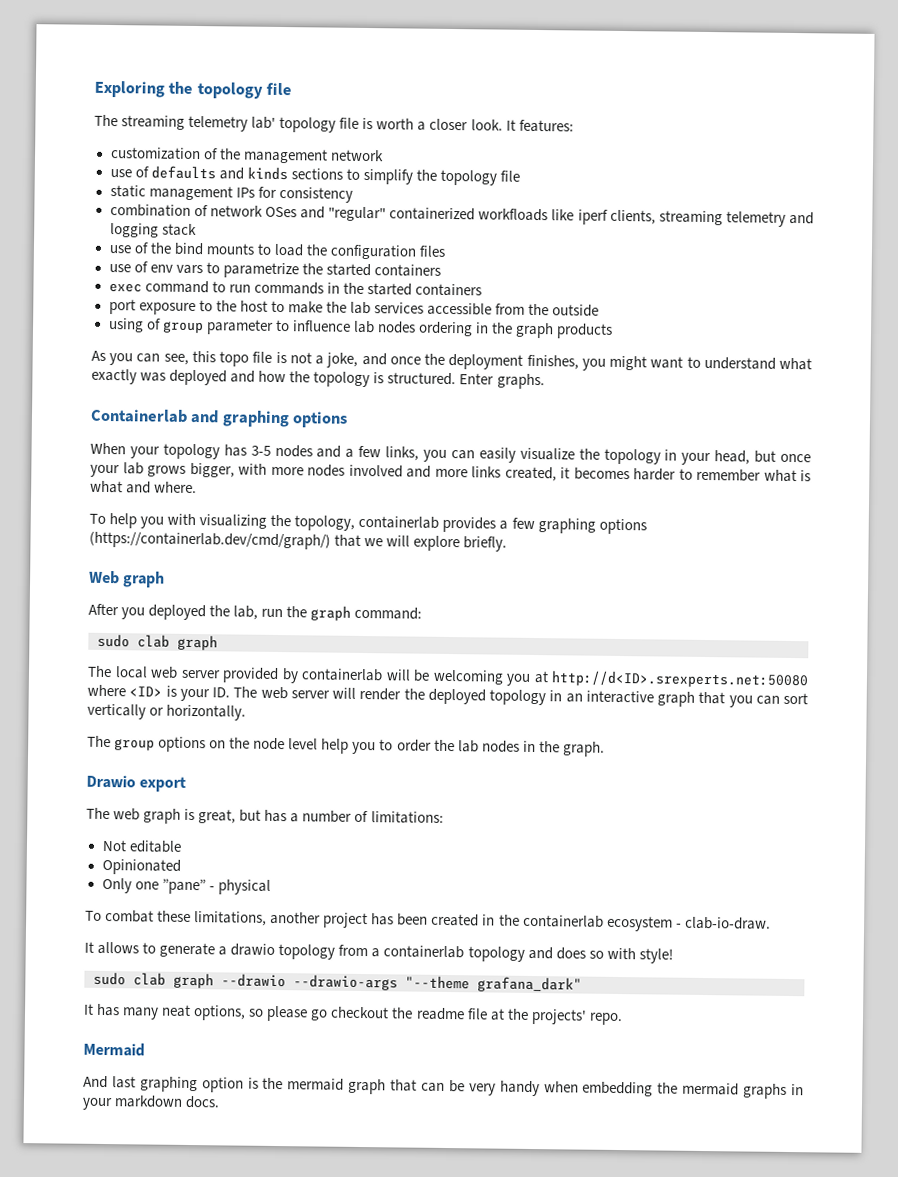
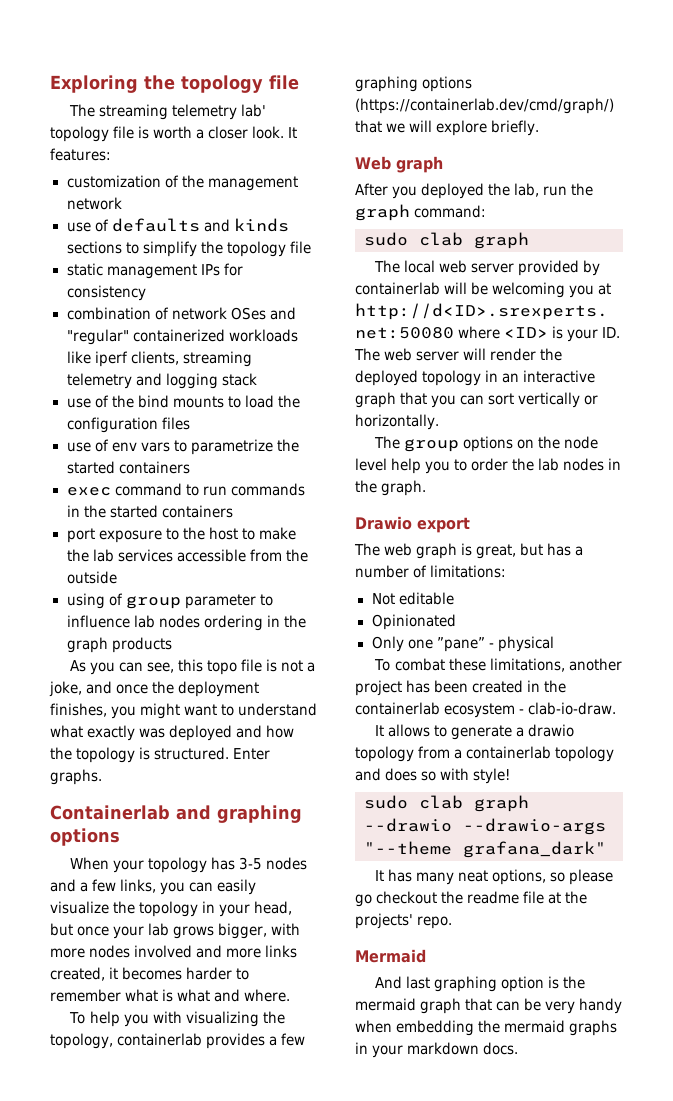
[478,208,549,222] workfloads -> [228,329,298,342] workloads

